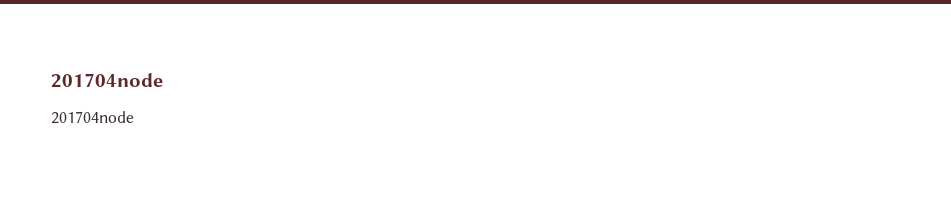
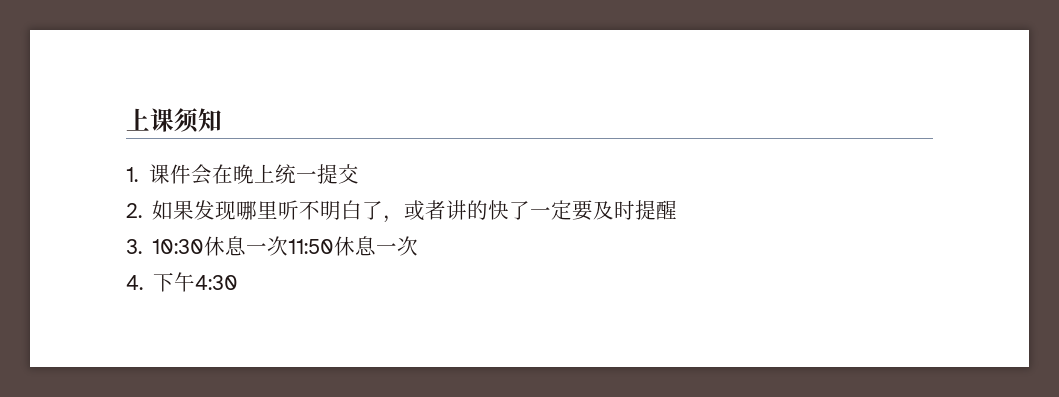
[51,73,163,88] [51,111,134,124] 201704node // 201704node -> [126,108,222,133] [126,164,359,185] [126,200,678,223] [126,236,419,256] [126,272,239,292] 上课须知 // 1.课件会在晚上统一提交 // 2.如果发现哪里听不明白了，或者讲的快了一定要及时提醒 // 3. 10:30休息一次11:50休息一次 // 4.下午4:30

